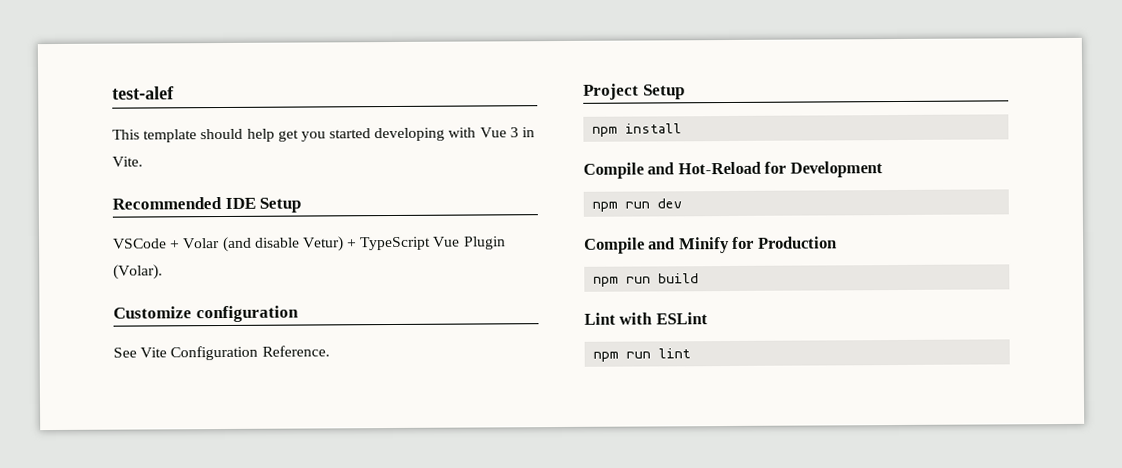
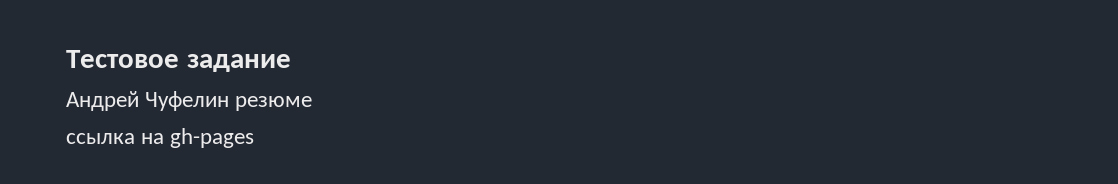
[112,86,175,100] [112,127,536,143] [112,156,143,167] [112,197,302,213] [113,236,506,253] [113,264,163,280] [113,305,299,323] [113,345,330,361] [583,83,685,100] [592,123,683,137] [583,161,883,179] [592,198,683,212] [584,236,837,254] [593,273,700,287] [584,312,708,325] [593,348,692,362] test-alef // This template should help get you started developing with Vue 3 in Vite. // Recommended IDE Setup // VSCode + Volar (and disable Vetur) + TypeScript Vue Plugin (Volar). // Customize configuration // See Vite Configuration Reference. // Project Setup // npm install // Compile and Hot-Reload for Development // npm run dev // Compile and Minify for Production // npm run build // Lint with ESLint // npm run lint -> [66,50,291,72] [66,91,313,111] [66,128,255,148] Тестовое задание // Андрей Чуфелин резюме // ссылка на gh-pages

